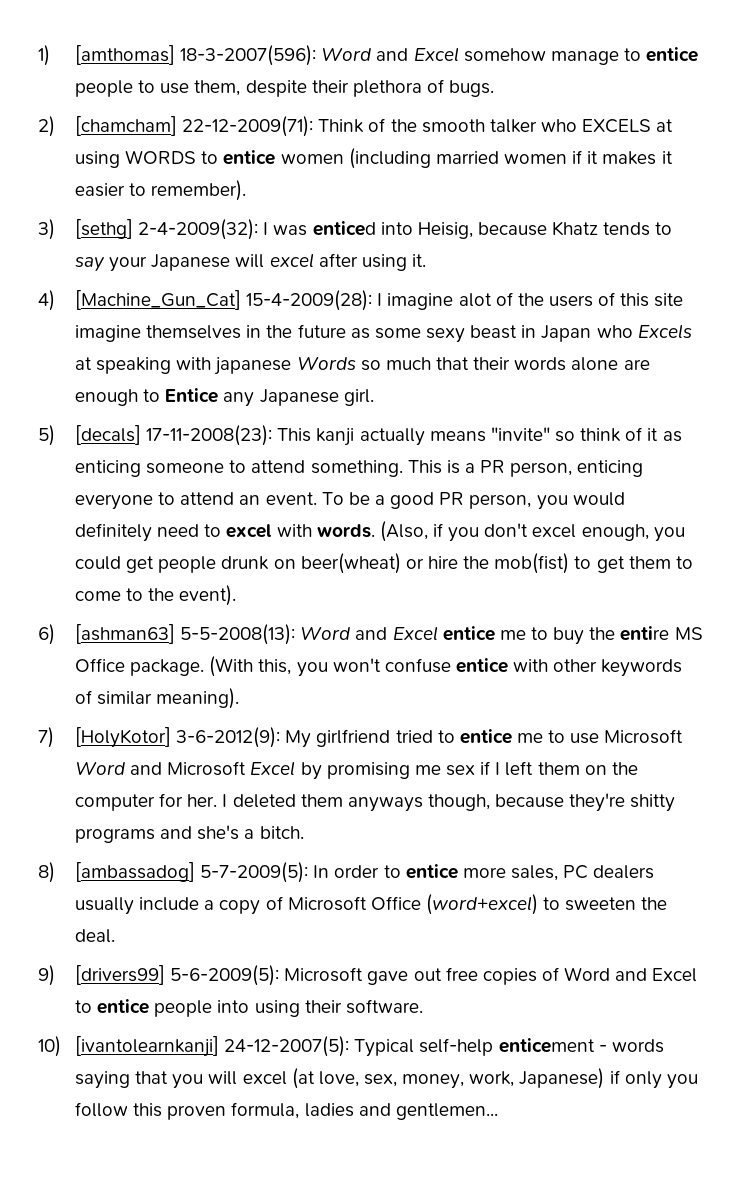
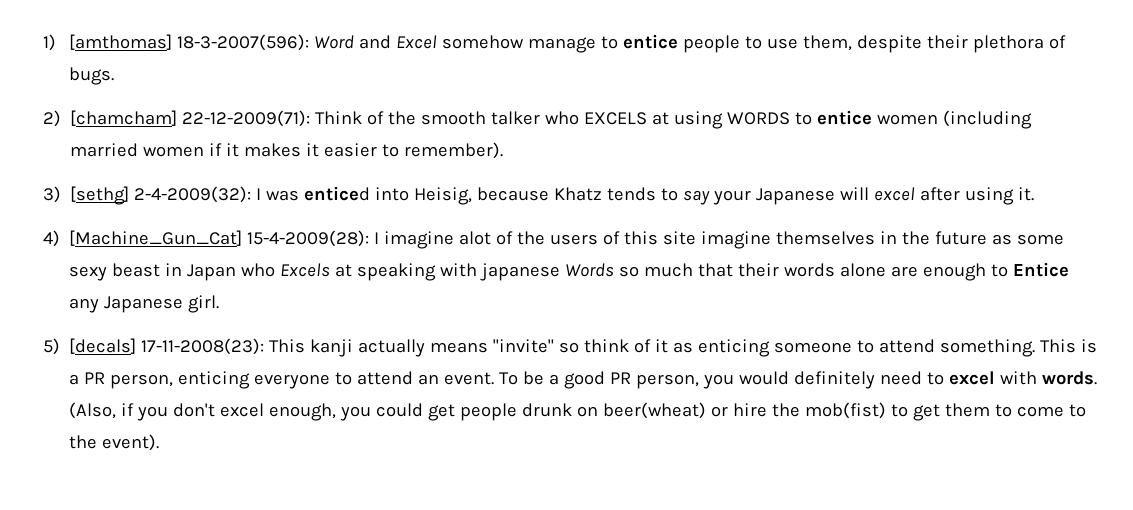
[38,624,703,645] [75,656,683,677] [75,688,240,709] [38,727,684,748] [75,761,638,780] [75,793,676,812] [75,825,304,843] [38,862,655,883] [75,894,668,915] [75,929,116,943] [38,965,698,986] [75,999,423,1017] [38,1036,664,1057] [75,1068,698,1089] [75,1102,498,1120] // 6) [ashman63] 5-5-2008(13): Word and Excel entice me to buy the entire MS Office package. (With this, you won't confuse entice with other keywords of similar meaning). // 7) [HolyKotor] 3-6-2012(9): My girlfriend tried to entice me to use Microsoft Word and Microsoft Excel by promising me sex if I left them on the computer for her. I deleted them anyways though, because they're shitty programs and she's a bitch. // 8) [ambassadog] 5-7-2009(5): In order to entice more sales, PC dealers usually include a copy of Microsoft Office (word+excel) to sweeten the deal. // 9) [drivers99] 5-6-2009(5): Microsoft gave out free copies of Word and Excel to entice people into using their software. // 10) [ivantolearnkanji] 24-12-2007(5): Typical self-help enticement - words saying that you will excel (at love, sex, money, work, Japanese) if only you follow this proven formula, ladies and gentlemen... -> (160, 442) none

